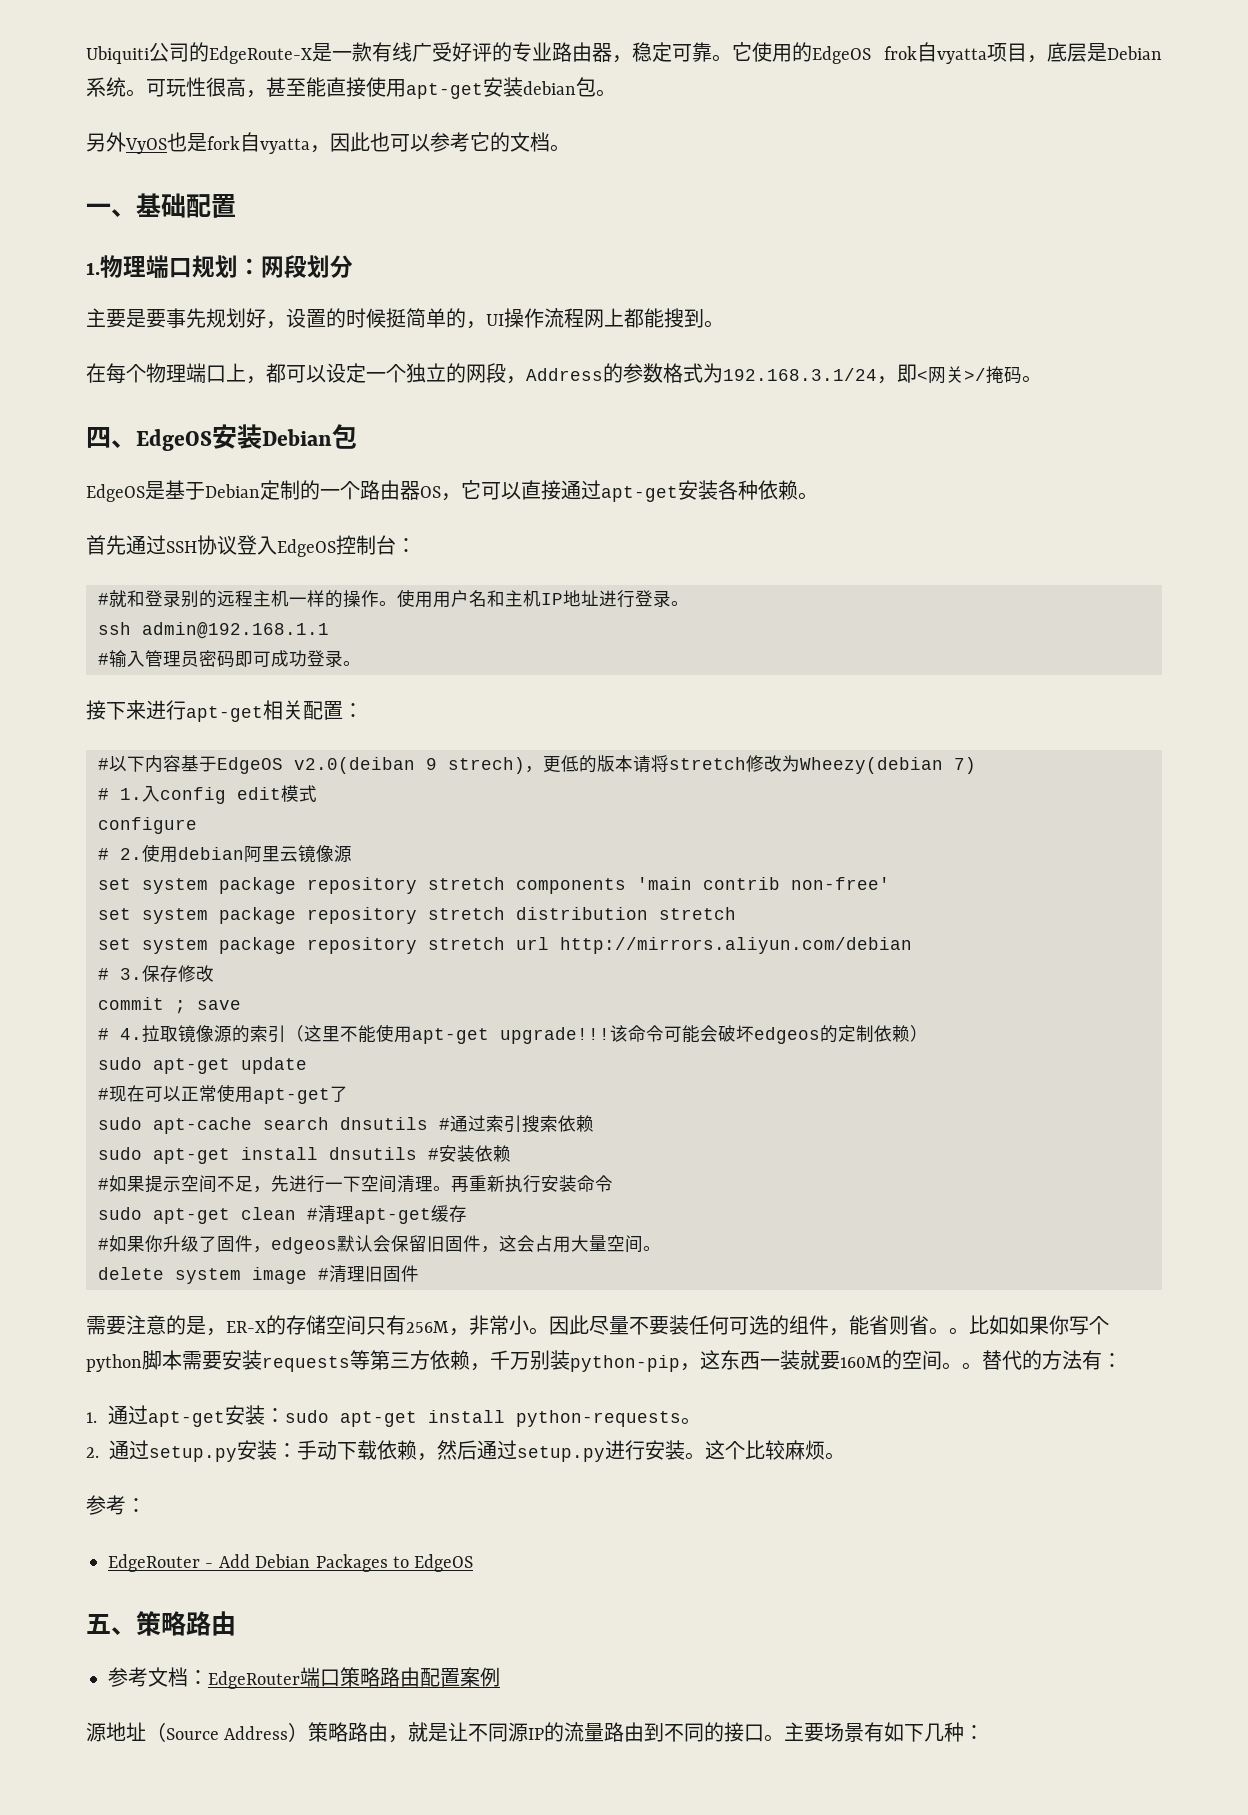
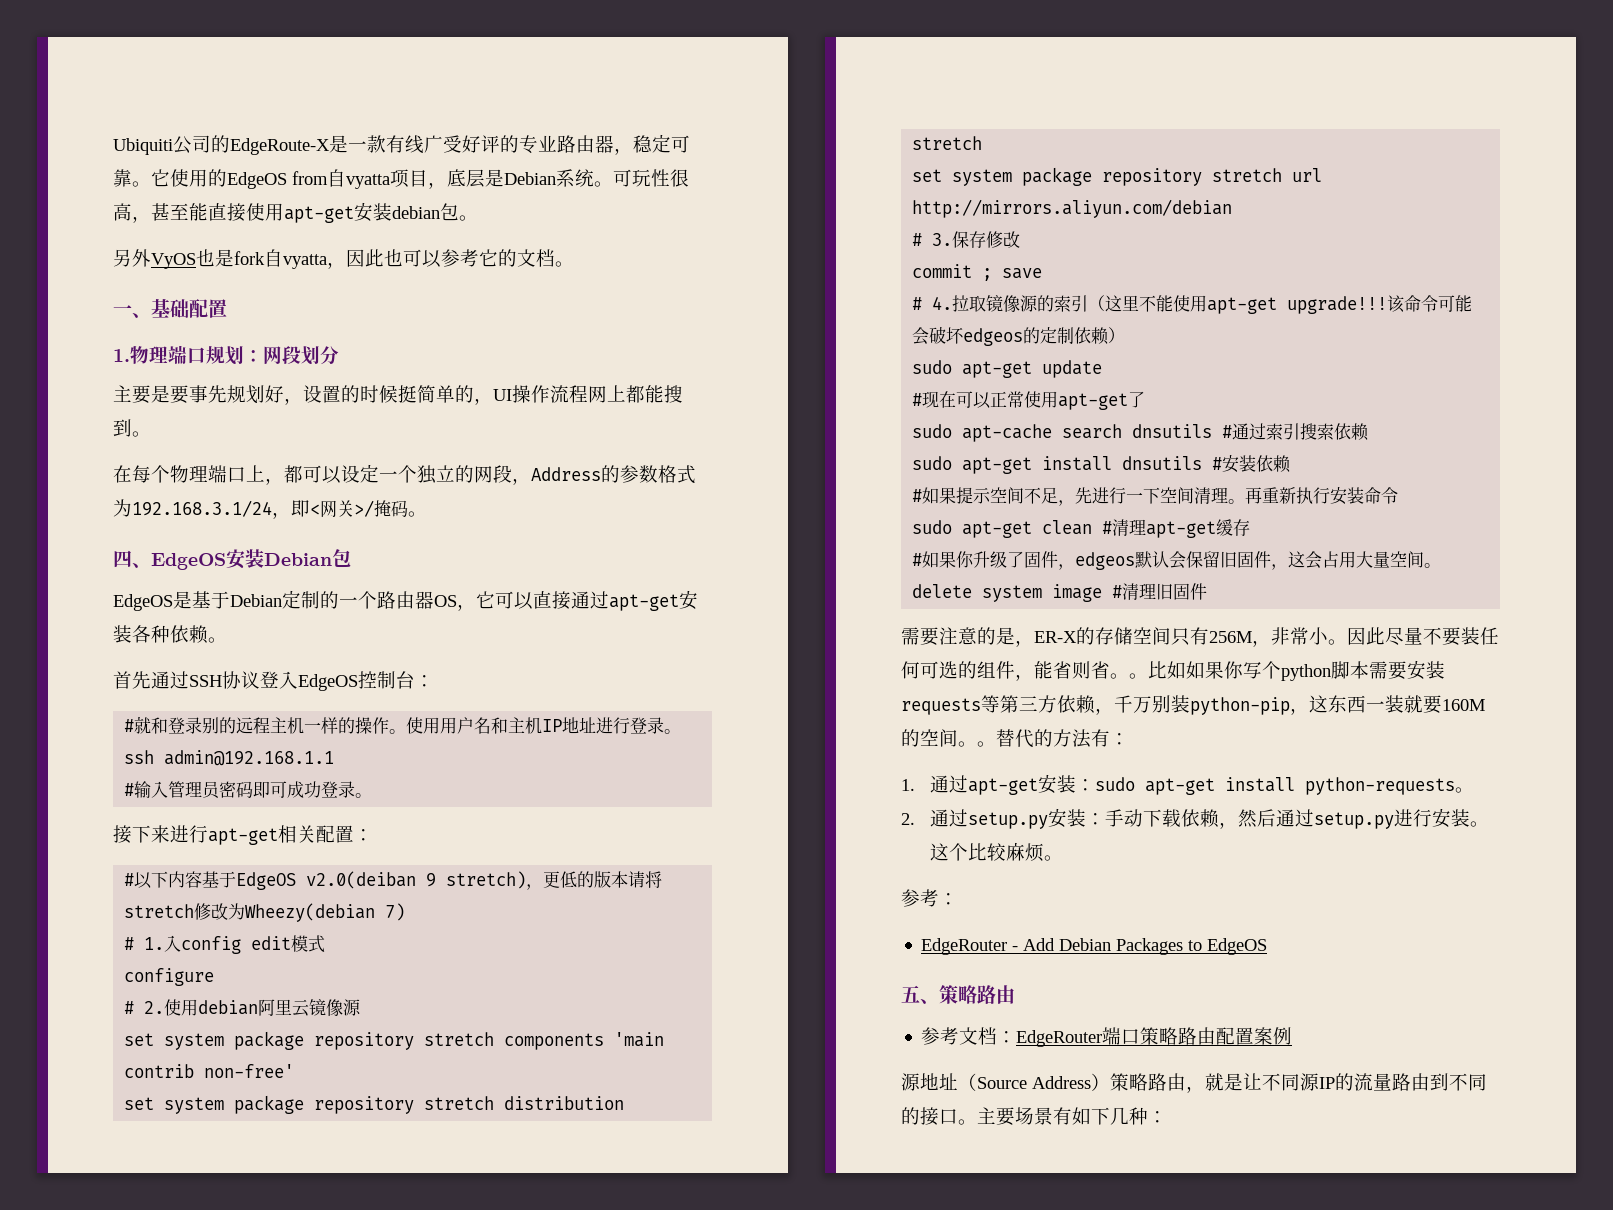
[883,46,917,60] frok -> [292,171,328,185] from
[448,757,525,774] strech) -> [446,871,527,889] stretch)

